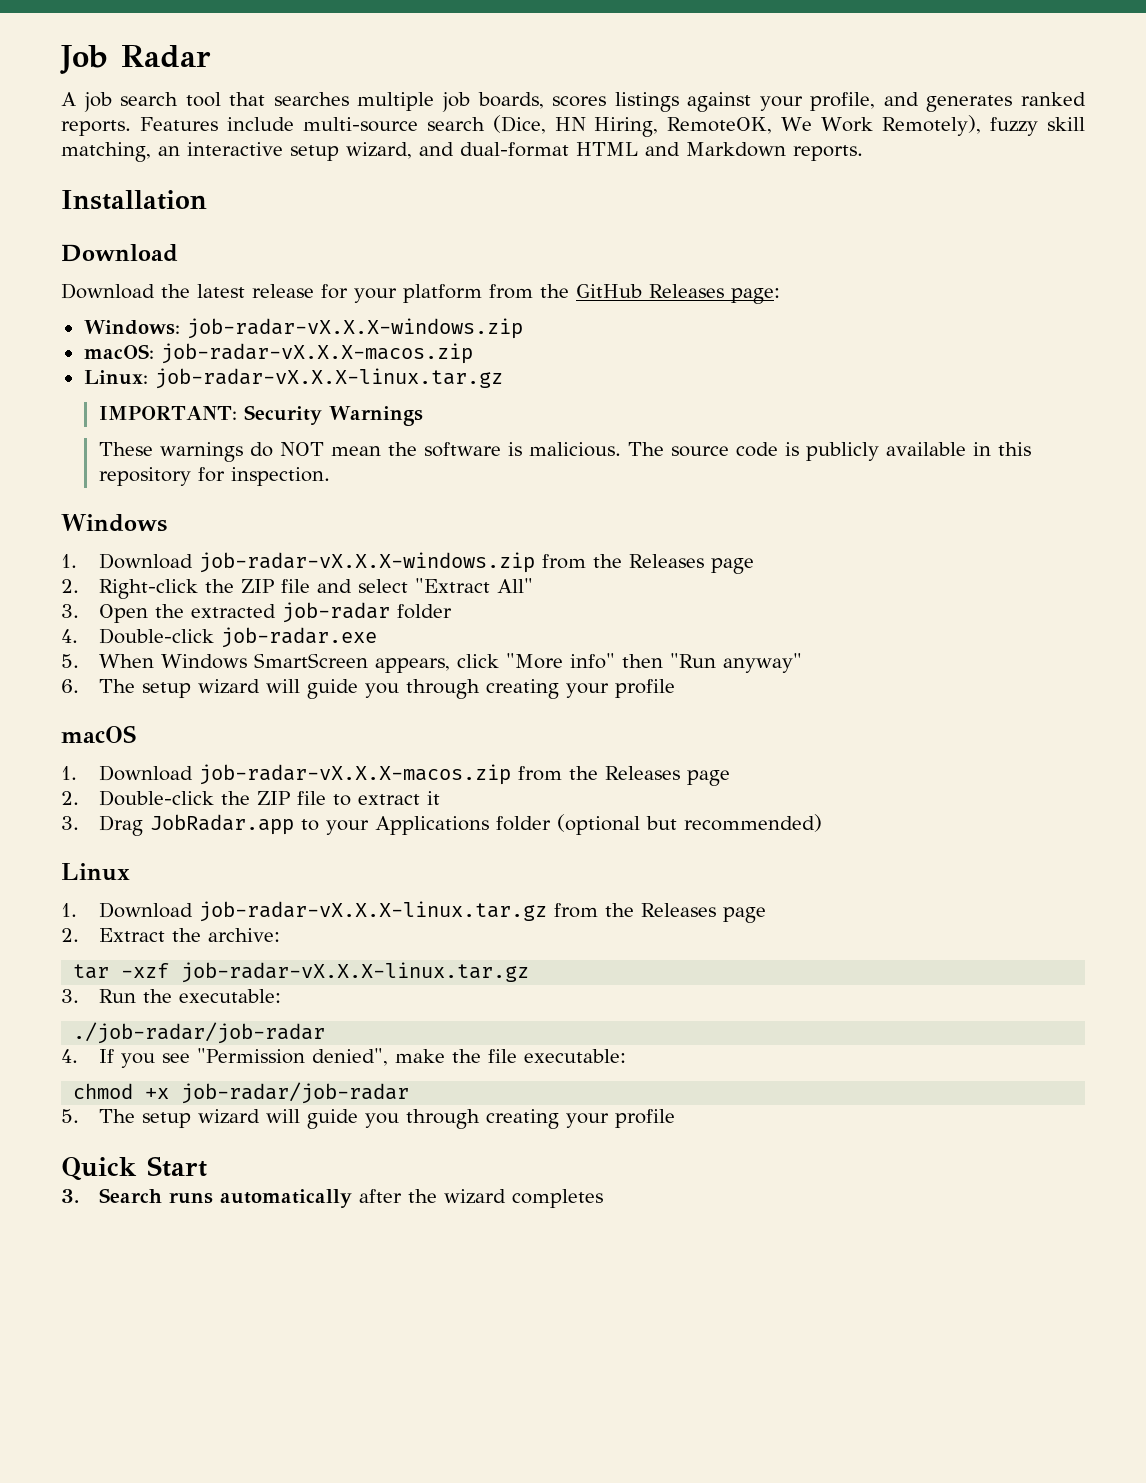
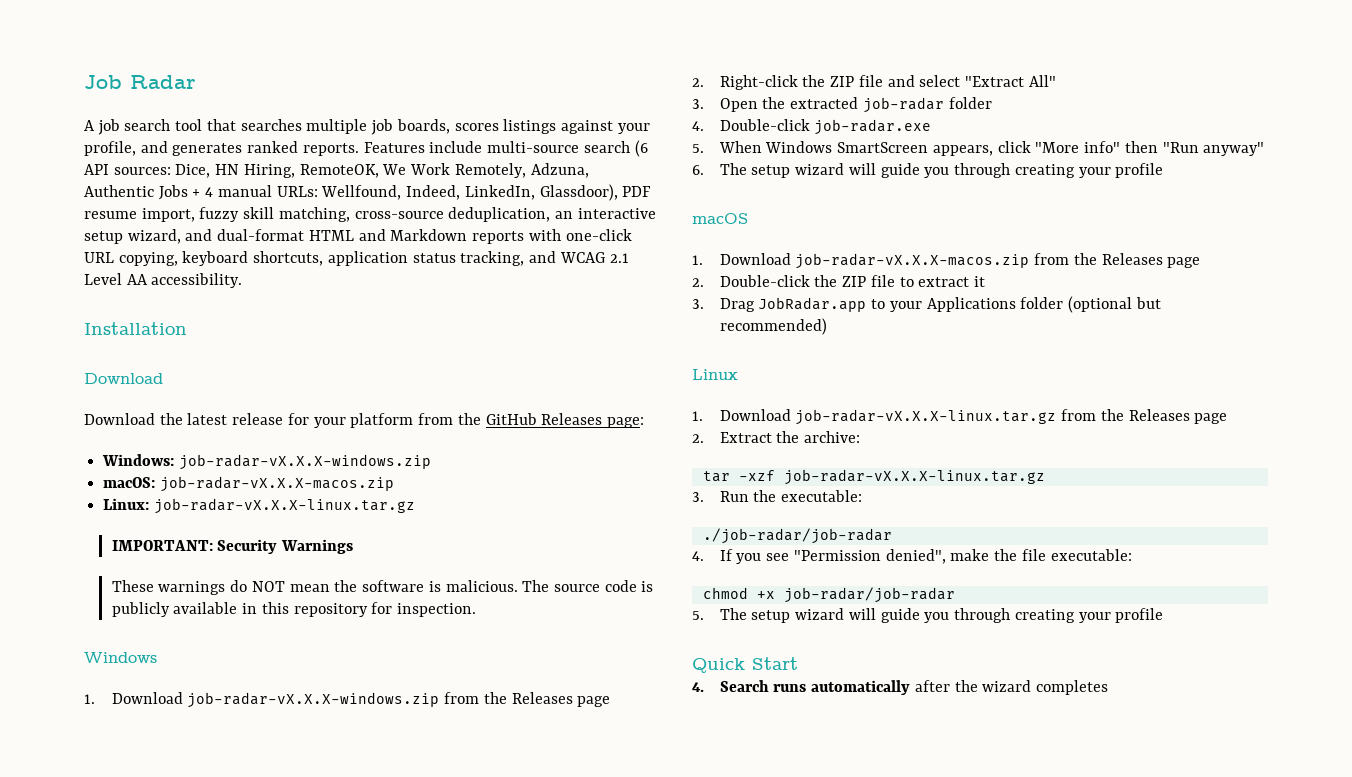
[492,115,546,134] (Dice, -> [634,140,648,157] [84,164,211,178] (6 API sources: Dice,
[882,115,982,136] Remotely), -> [454,163,589,178] [84,184,652,201] [84,208,195,222] Remotely, Adzuna, Authentic Jobs + 4 manual URLs: Wellfound, Indeed, LinkedIn, Glassdoor), PDF resume import,
(151, 152) none -> [354,207,551,222] cross-source deduplication,
[793,145,863,161] reports. -> [472,229,632,244] [84,251,629,266] [84,273,243,288] reports with one-click URL copying, keyboard shortcuts, application status tracking, and WCAG 2.1 Level AA accessibility.
[61,1189,79,1203] 3. -> [692,682,704,692] 4.

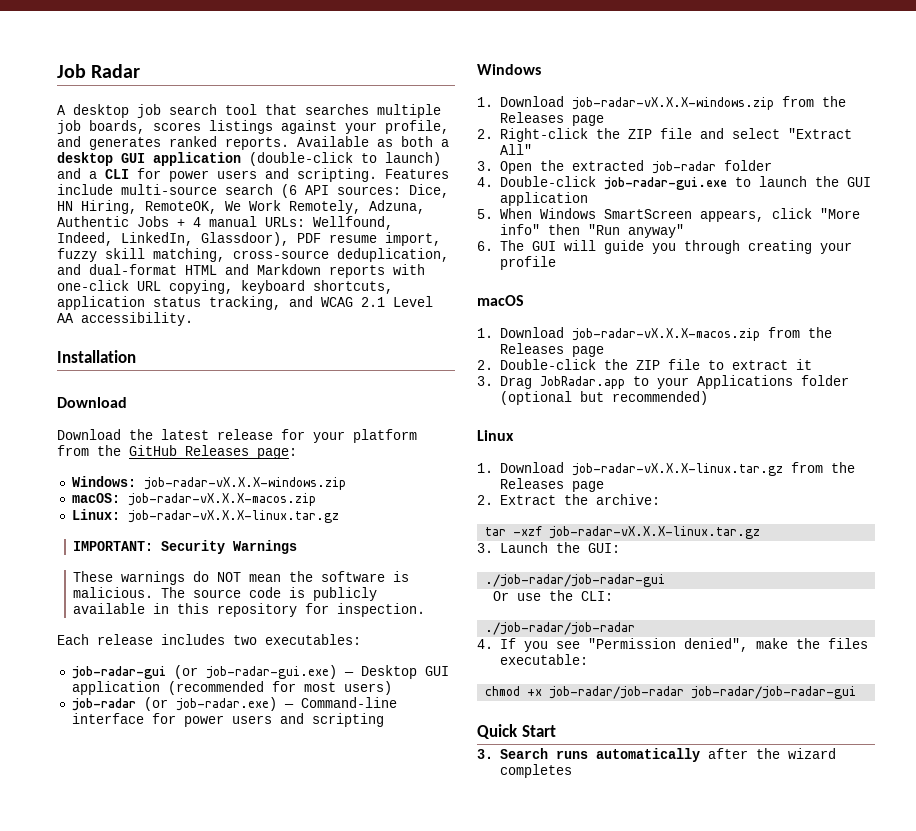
(95, 125) none -> [73,104,129,118] desktop
(359, 149) none -> [297,136,449,147] [57,152,441,166] [57,168,377,182] Available as both a desktop GUI application (double-click to launch) and a CLI for power users and scripting.
[555,208,656,219] [84,229,181,244] an interactive setup wizard, -> (449, 255) none
(477, 610) none -> [57,634,361,645] [71,665,449,679] [71,681,392,695] [71,697,397,711] [71,713,384,727] // Each release includes two executables: // job-radar-gui (or job-radar-gui.exe) — Desktop GUI application (recommended for most users) // job-radar (or job-radar.exe) — Command-line interface for power users and scripting
[814,119,932,135] job-radar.exe -> [603,176,871,190] [499,192,588,206] job-radar-gui.exe to launch the GUI application
[751,163,845,178] setup wizard -> [531,241,556,251] GUI
[719,490,863,502] Run the executable: -> [499,542,620,553] [485,574,666,587] [493,590,614,601] Launch the GUI: // ./job-radar/job-radar-gui // Or use the CLI:
[1021,549,1046,561] file -> [827,638,868,649] files
[692,608,1164,623] // 5. The setup wizard will guide you through creating your profile -> [691,686,857,699] job-radar/job-radar-gui
[692,682,704,692] 4. -> [477,749,493,759] 3.

